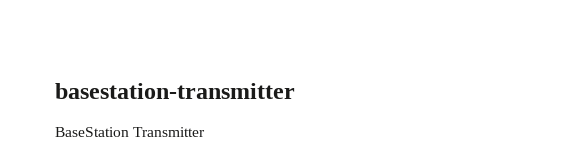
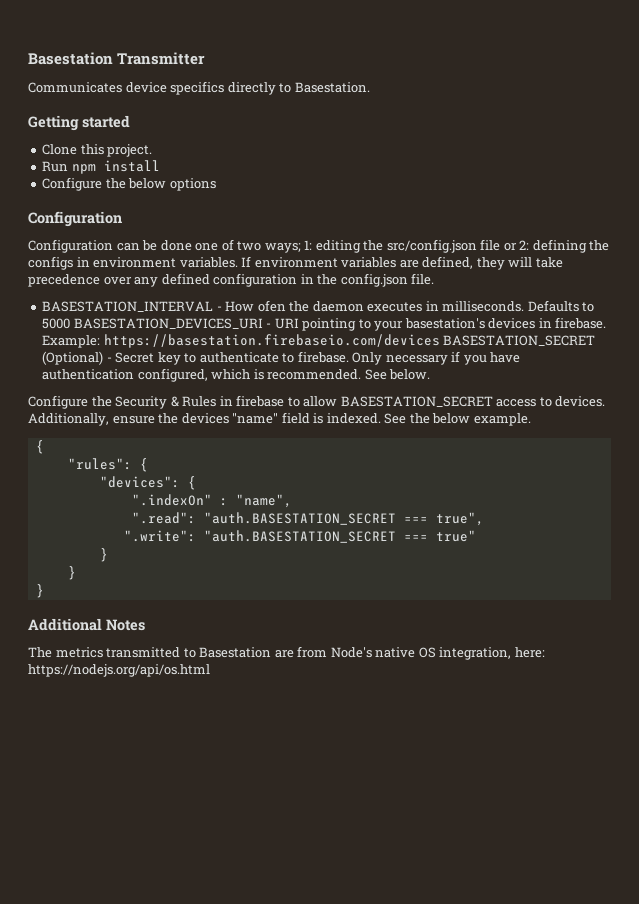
[55,83,295,99] [55,127,206,137] basestation-transmitter // BaseStation Transmitter -> [28,52,206,65] [28,81,370,95] [28,115,130,131] [42,144,153,157] [42,160,160,174] [42,177,216,191] [28,211,122,227] [28,239,610,253] [28,256,563,270] [28,273,435,287] [42,300,595,312] [42,317,607,331] [42,334,596,348] [42,351,521,365] [42,368,431,382] [28,395,606,409] [28,412,531,426] [35,440,44,454] [67,458,148,472] [99,476,196,490] [131,494,292,508] [131,512,484,526] [123,530,476,543] [99,548,108,562] [67,566,76,580] [35,584,44,598] [28,618,145,631] [28,646,545,660] [28,664,210,677] Basestation Transmitter // Communicates device specifics directly to Basestation. // Getting started // Clone this project. // Run npm install // Configure the below options // Configuration // Configuration can be done one of two ways; 1: editing the src/config.json file or 2: defining the configs in environment variables. If environment variables are defined, they will take precedence over any defined configuration in the config.json file. // BASESTATION_INTERVAL - How ofen the daemon executes in milliseconds. Defaults to 5000 BASESTATION_DEVICES_URI - URI pointing to your basestation's devices in firebase. Example: https://basestation.firebaseio.com/devices BASESTATION_SECRET (Optional) - Secret key to authenticate to firebase. Only necessary if you have authentication configured, which is recommended. See below. // Configure the Security & Rules in firebase to allow BASESTATION_SECRET access to devices. Additionally, ensure the devices "name" field is indexed. See the below example. // { // "rules": { // "devices": { // ".indexOn" : "name", // ".read": "auth.BASESTATION_SECRET === true", // ".write": "auth.BASESTATION_SECRET === true" // } // } // } // Additional Notes // The metrics transmitted to Basestation are from Node's native OS integration, here: https://nodejs.org/api/os.html

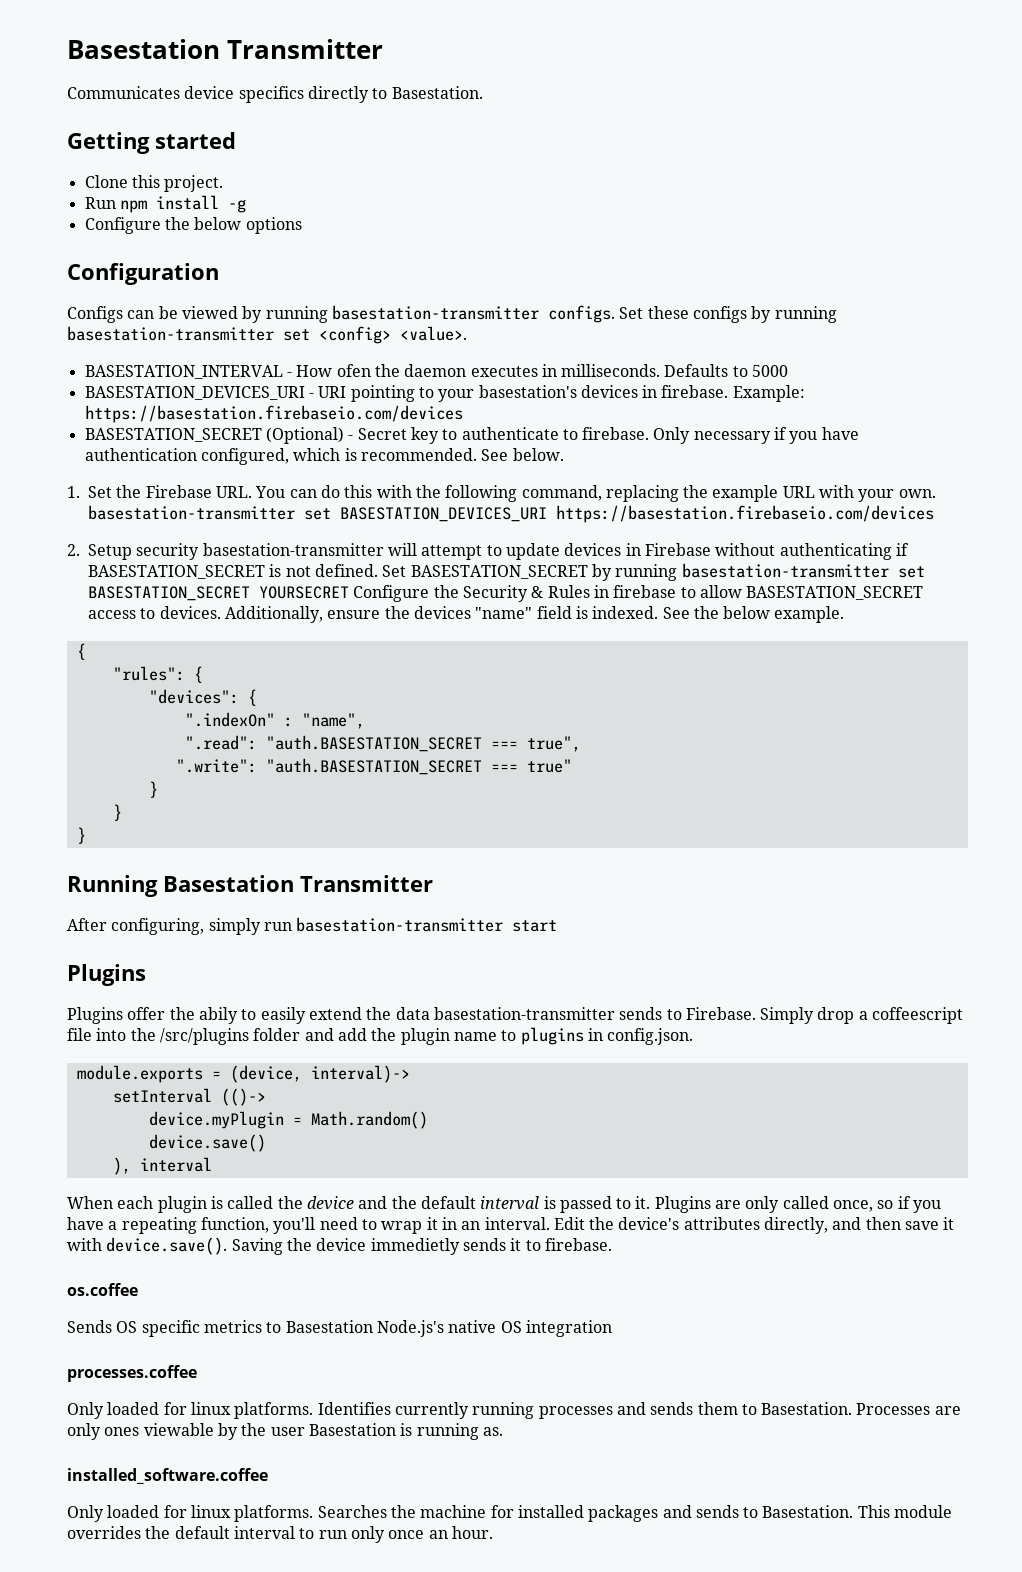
(160, 166) none -> [227,199,246,213] -g
[28,239,113,253] Configuration -> [67,306,123,323] Configs
[160,239,610,253] [28,256,563,270] [28,273,435,287] done one of two ways; 1: editing the src/config.json file or 2: defining the configs in environment variables. If environment variables are defined, they will take precedence over any defined configuration in the config.json file. -> [181,305,837,323] [67,326,467,344] viewed by running basestation-transmitter configs. Set these configs by running basestation-transmitter set <config> <value>.
(71, 323) none -> (789, 371) //
(440, 341) none -> (463, 414) //
(431, 374) none -> [67,485,936,502] [88,505,934,523] [67,543,909,560] [88,563,925,581] [88,586,349,601] 1. Set the Firebase URL. You can do this with the following command, replacing the example URL with your own. basestation-transmitter set BASESTATION_DEVICES_URI https://basestation.firebaseio.com/devices // 2. Setup security basestation-transmitter will attempt to update devices in Firebase without authenticating if BASESTATION_SECRET is not defined. Set BASESTATION_SECRET by running basestation-transmitter set BASESTATION_SECRET YOURSECRET
[28,618,145,631] [28,646,545,660] [28,664,210,677] Additional Notes // The metrics transmitted to Basestation are from Node's native OS integration, here: https://nodejs.org/api/os.html -> [67,875,433,897] [67,917,558,935] [67,964,146,986] [67,1007,964,1024] [67,1027,694,1045] [76,1065,410,1083] [112,1088,266,1106] [148,1111,428,1129] [148,1134,266,1152] [112,1157,212,1175] [67,1196,942,1213] [67,1217,955,1234] [67,1237,612,1255] [67,1283,138,1296] [67,1320,612,1337] [67,1365,197,1382] [67,1402,961,1419] [67,1423,503,1440] [67,1468,268,1484] [67,1505,953,1522] [67,1526,493,1543] Running Basestation Transmitter // After configuring, simply run basestation-transmitter start // Plugins // Plugins offer the abily to easily extend the data basestation-transmitter sends to Firebase. Simply drop a coffeescript file into the /src/plugins folder and add the plugin name to plugins in config.json. // module.exports = (device, interval)-> // setInterval (()-> // device.myPlugin = Math.random() // device.save() // ), interval // When each plugin is called the device and the default interval is passed to it. Plugins are only called once, so if you have a repeating function, you'll need to wrap it in an interval. Edit the device's attributes directly, and then save it with device.save(). Saving the device immedietly sends it to firebase. // os.coffee // Sends OS specific metrics to Basestation Node.js's native OS integration // processes.coffee // Only loaded for linux platforms. Identifies currently running processes and sends them to Basestation. Processes are only ones viewable by the user Basestation is running as. // installed_software.coffee // Only loaded for linux platforms. Searches the machine for installed packages and sends to Basestation. This module overrides the default interval to run only once an hour.

